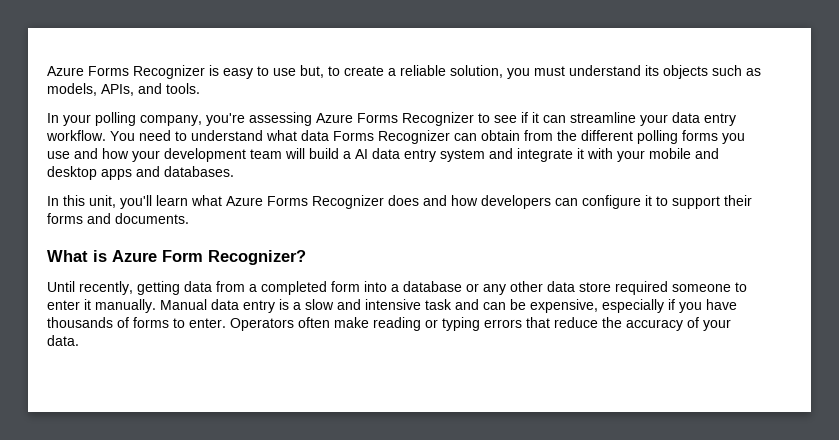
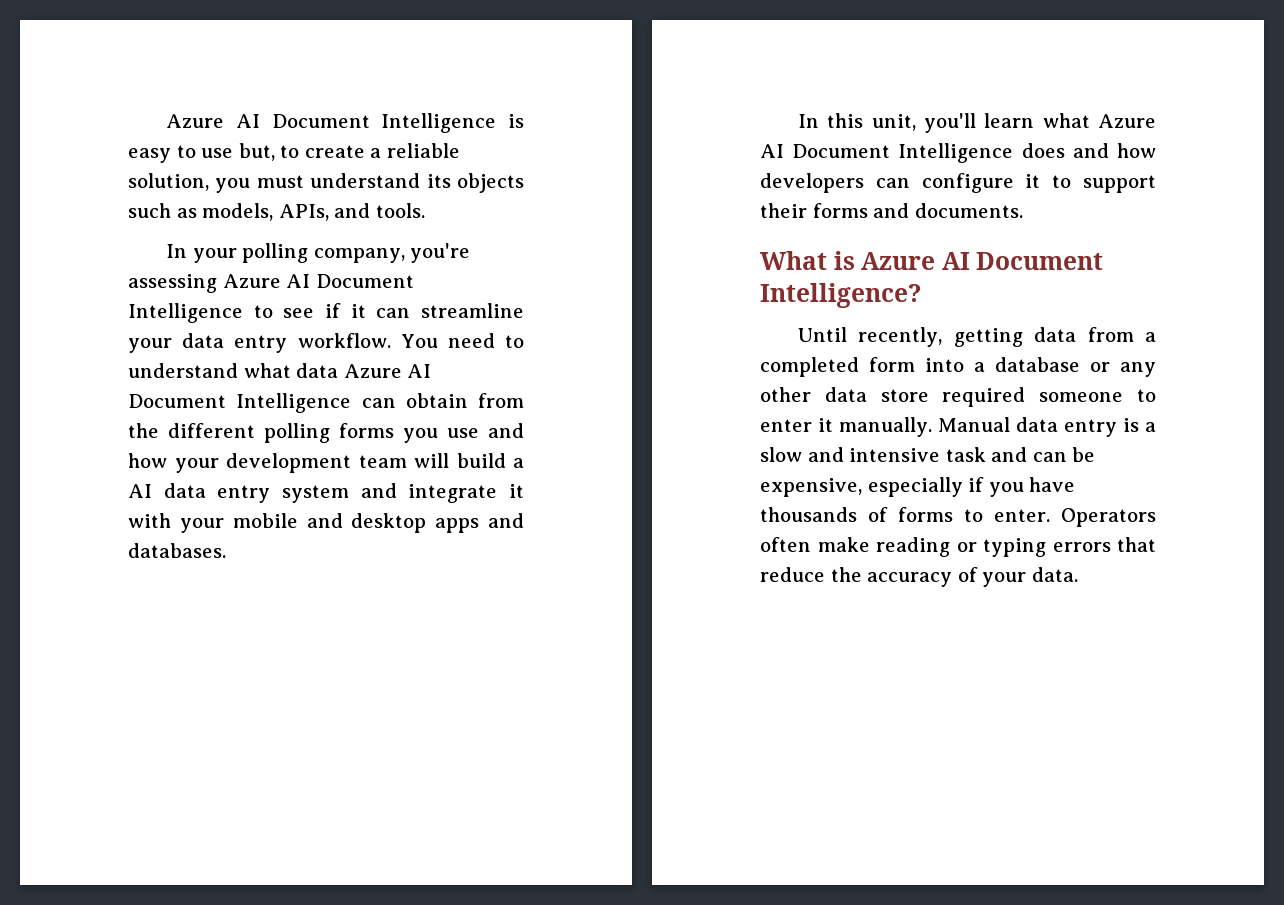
[47,65,205,79] Azure Forms Recognizer -> [166,113,497,133] Azure AI Document Intelligence
[357,112,474,126] Forms Recognizer -> [286,274,414,288] [128,303,243,323] AI Document Intelligence
[333,130,450,144] Forms Recognizer -> [343,364,432,378] [128,393,352,413] Azure AI Document Intelligence
[267,195,384,209] Forms Recognizer -> [760,143,1014,163] AI Document Intelligence
[162,250,306,265] Form Recognizer? -> [941,252,1104,270] [760,283,921,308] AI Document Intelligence?

